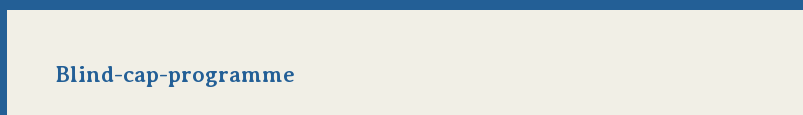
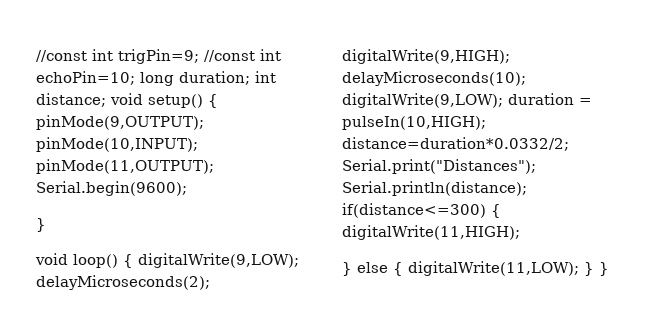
[55,66,295,87] Blind-cap-programme -> [36,49,281,64] [36,71,276,86] [36,93,218,108] [36,115,204,130] [36,137,198,152] [36,159,214,174] [36,181,187,196] [36,218,46,232] [35,253,299,268] [36,275,210,290] [342,49,510,64] [342,71,526,86] [342,93,592,108] [342,116,486,130] [342,137,569,151] [342,159,536,174] [342,181,527,196] [342,203,501,218] [342,225,520,240] [342,261,609,276] //const int trigPin=9; //const int echoPin=10; long duration; int distance; void setup() { pinMode(9,OUTPUT); pinMode(10,INPUT); pinMode(11,OUTPUT); Serial.begin(9600); // } // void loop() { digitalWrite(9,LOW); delayMicroseconds(2); digitalWrite(9,HIGH); delayMicroseconds(10); digitalWrite(9,LOW); duration = pulseIn(10,HIGH); distance=duration*0.0332/2; Serial.print("Distances"); Serial.println(distance); if(distance<=300) { digitalWrite(11,HIGH); // } else { digitalWrite(11,LOW); } }

